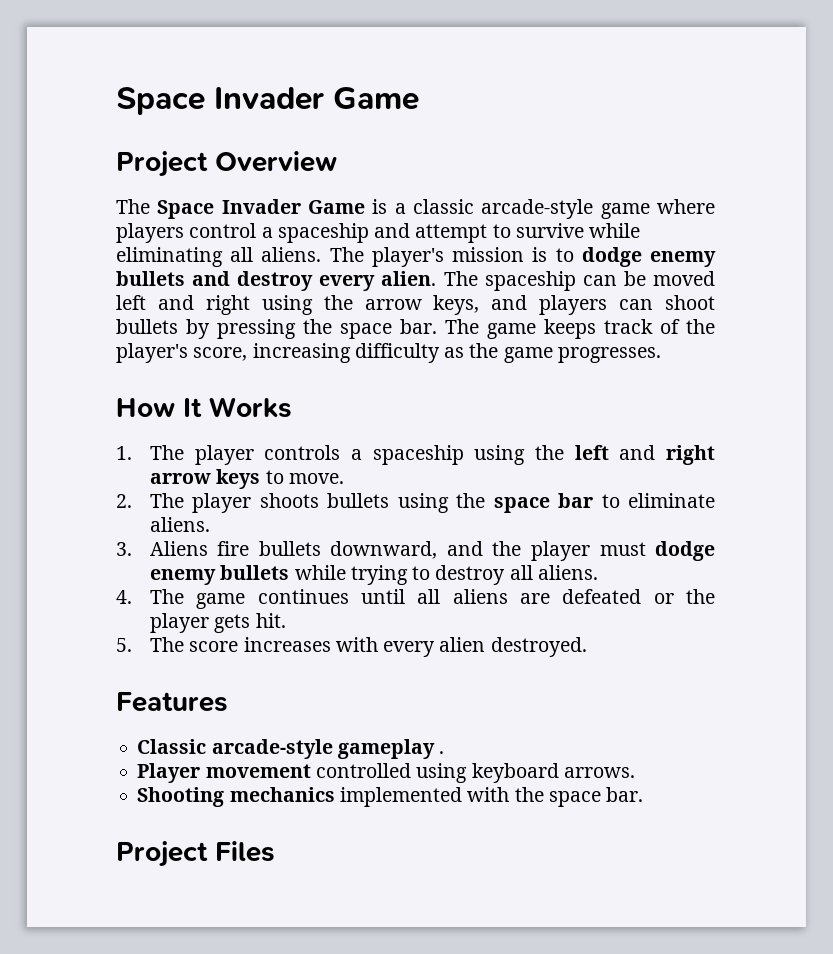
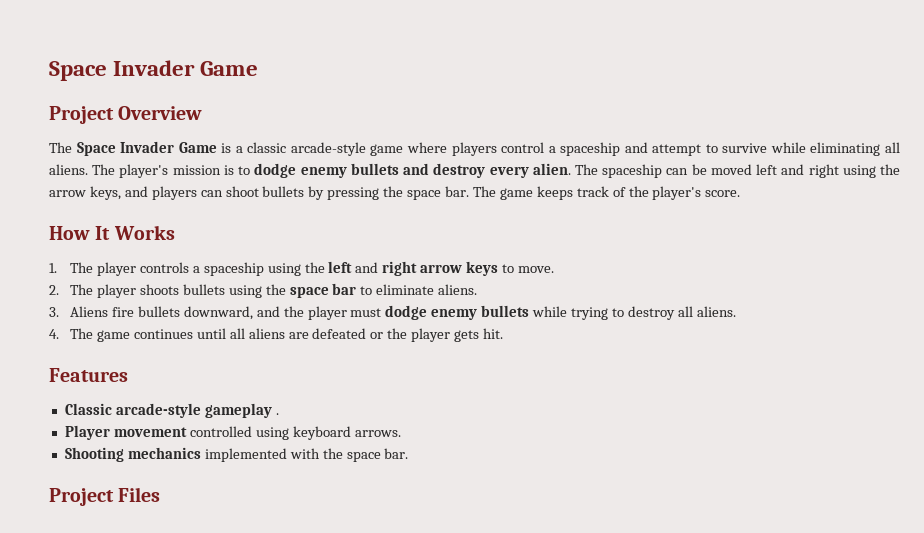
[193,343,661,363] score, increasing difficulty as the game progresses. -> [705,190,741,197] score.
[116,637,587,657] // 5. The score increases with every alien destroyed. -> (504, 333) none

